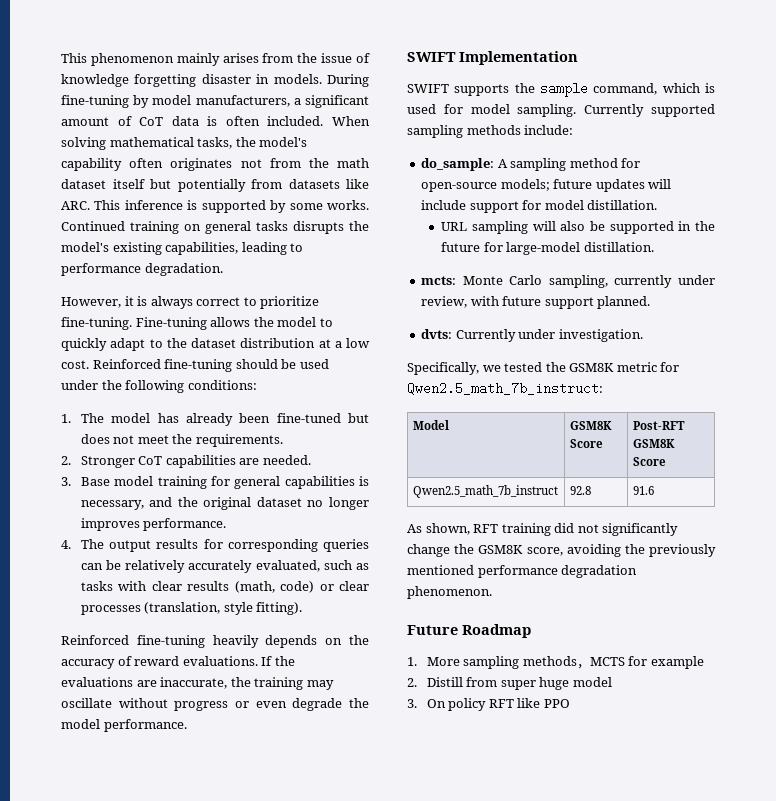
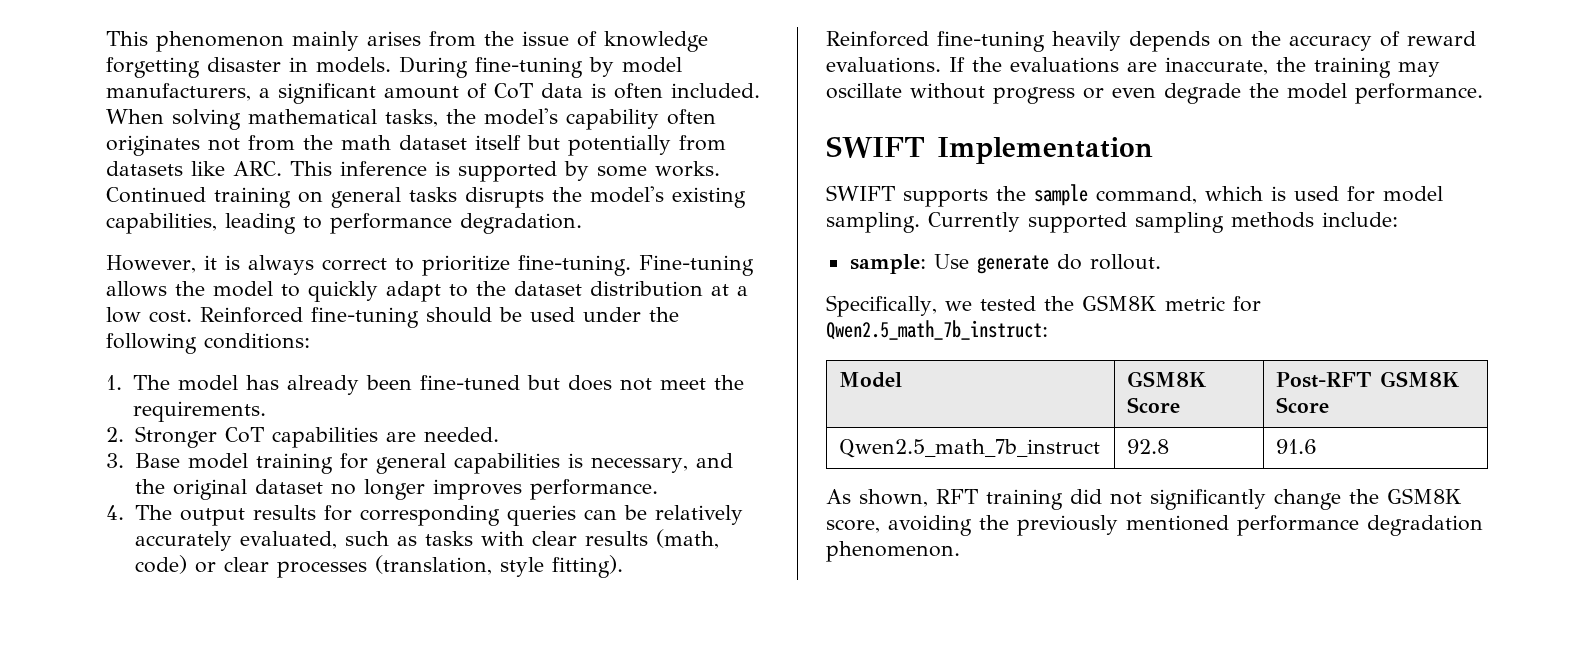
[421,158,641,171] [421,179,672,192] [421,200,658,213] [441,221,715,234] [441,242,654,255] [421,275,715,288] [421,296,651,309] [421,329,643,342] do_sample: A sampling method for open-source models; future updates will include support for model distillation. // URL sampling will also be supported in the future for large-model distillation. // mcts: Monte Carlo sampling, currently under review, with future support planned. // dvts: Currently under investigation. -> [849,254,1161,274] sample: Use generate do rollout.
[407,624,531,638] [407,656,704,669] [407,677,612,690] [407,698,570,711] // Future Roadmap // 1. More sampling methods，MCTS for example // 2. Distill from super huge model // 3. On policy RFT like PPO -> (960, 551) none

